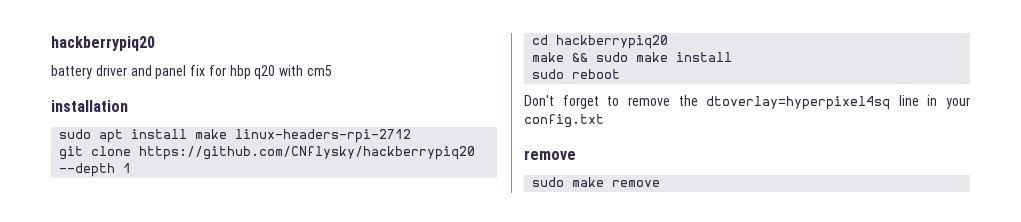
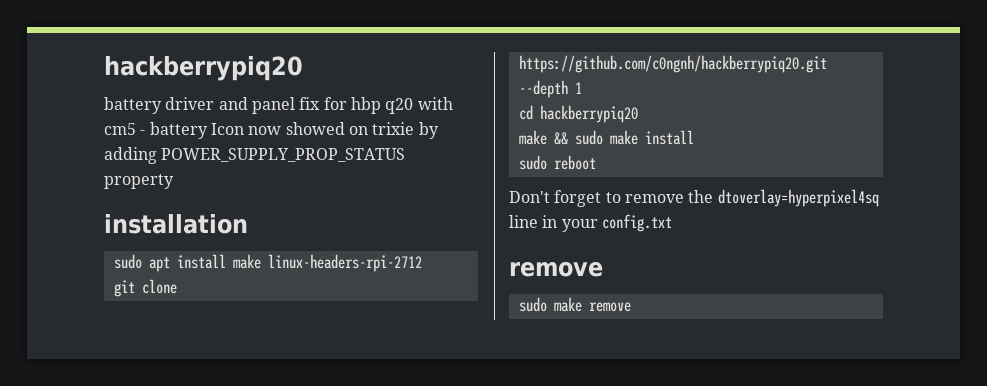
(333, 70) none -> [140,122,439,139] [104,147,406,164] [104,174,174,189] - battery Icon now showed on trixie by adding POWER_SUPPLY_PROP_STATUS property
[139,146,476,160] https://github.com/CNflysky/hackberrypiq20 -> [518,55,827,73] https://github.com/c0ngnh/hackberrypiq20.git

